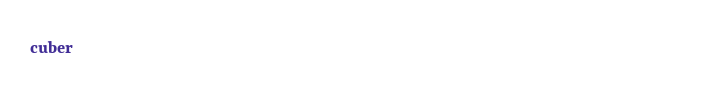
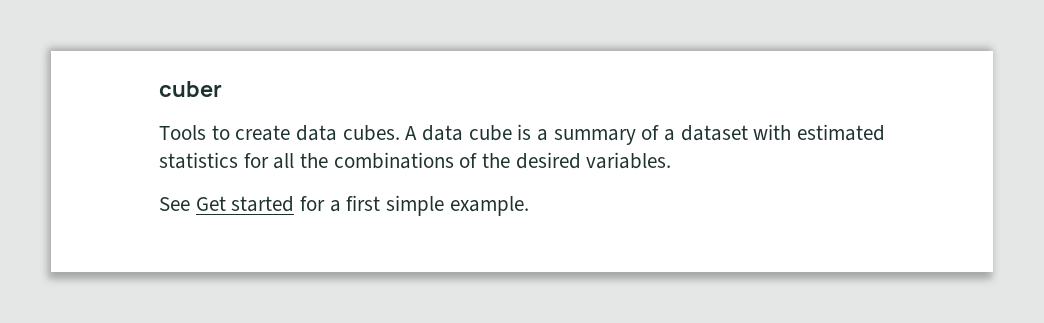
(73, 47) none -> [159,124,886,145] [159,152,672,169] [159,195,529,216] // Tools to create data cubes. A data cube is a summary of a dataset with estimated statistics for all the combinations of the desired variables. // See Get started for a first simple example.

